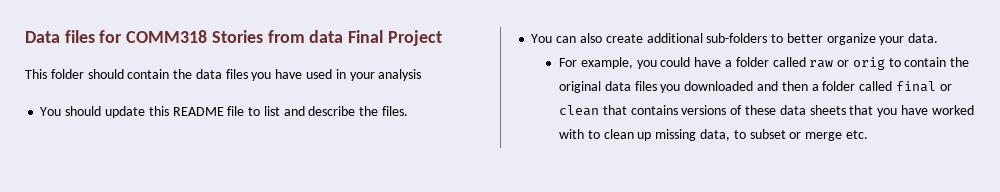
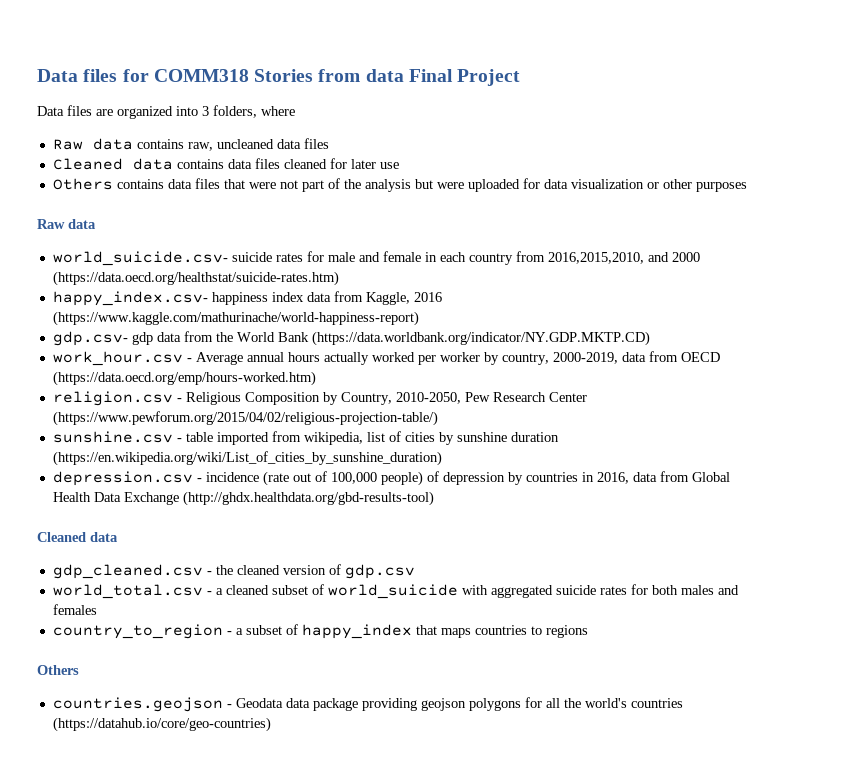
[25,69,422,81] [40,106,408,118] [531,33,939,45] [559,57,970,70] [559,81,952,93] [559,105,974,117] [559,129,868,141] This folder should contain the data files you have used in your analysis // You should update this README file to list and describe the files. // You can also create additional sub-folders to better organize your data. // For example, you could have a folder called raw or orig to contain the original data files you downloaded and then a folder called final or clean that contains versions of these data sheets that you have worked with to clean up missing data, to subset or merge etc. -> [37,105,295,119] [52,138,329,151] [52,158,399,170] [52,178,747,192] [37,219,96,229] [52,251,700,266] [52,271,339,286] [52,291,442,306] [52,311,419,326] [52,331,650,346] [52,351,720,366] [52,371,316,386] [52,391,587,406] [52,411,438,426] [52,431,559,445] [52,451,442,466] [52,471,730,486] [52,491,434,506] [37,532,118,542] [52,564,415,579] [52,584,739,599] [52,604,97,615] [52,624,588,639] [37,665,79,675] [52,697,683,712] [52,717,271,732] Data files are organized into 3 folders, where // Raw data contains raw, uncleaned data files // Cleaned data contains data files cleaned for later use // Others contains data files that were not part of the analysis but were uploaded for data visualization or other purposes // Raw data // world_suicide.csv- suicide rates for male and female in each country from 2016,2015,2010, and 2000 (https://data.oecd.org/healthstat/suicide-rates.htm) // happy_index.csv- happiness index data from Kaggle, 2016 (https://www.kaggle.com/mathurinache/world-happiness-report) // gdp.csv- gdp data from the World Bank (https://data.worldbank.org/indicator/NY.GDP.MKTP.CD) // work_hour.csv - Average annual hours actually worked per worker by country, 2000-2019, data from OECD (https://data.oecd.org/emp/hours-worked.htm) // religion.csv - Religious Composition by Country, 2010-2050, Pew Research Center (https://www.pewforum.org/2015/04/02/religious-projection-table/) // sunshine.csv - table imported from wikipedia, list of cities by sunshine duration (https://en.wikipedia.org/wiki/List_of_cities_by_sunshine_duration) // depression.csv - incidence (rate out of 100,000 people) of depression by countries in 2016, data from Global Health Data Exchange (http://ghdx.healthdata.org/gbd-results-tool) // Cleaned data // gdp_cleaned.csv - the cleaned version of gdp.csv // world_total.csv - a cleaned subset of world_suicide with aggregated suicide rates for both males and females // country_to_region - a subset of happy_index that maps countries to regions // Others // countries.geojson - Geodata data package providing geojson polygons for all the world's countries (https://datahub.io/core/geo-countries)

